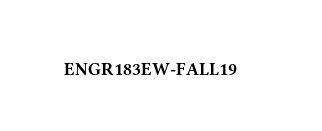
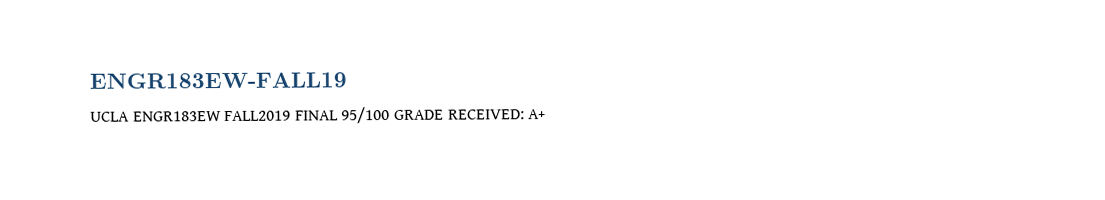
(237, 69) none -> [90,106,547,124] // UCLA ENGR183EW FALL2019 FINAL 95/100 GRADE RECEIVED: A+

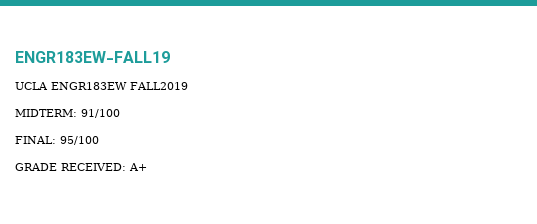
[294,110,339,121] FINAL -> [15,109,120,118] [15,136,56,144] // MIDTERM: 91/100 // FINAL:
(391, 115) none -> (99, 140) //

